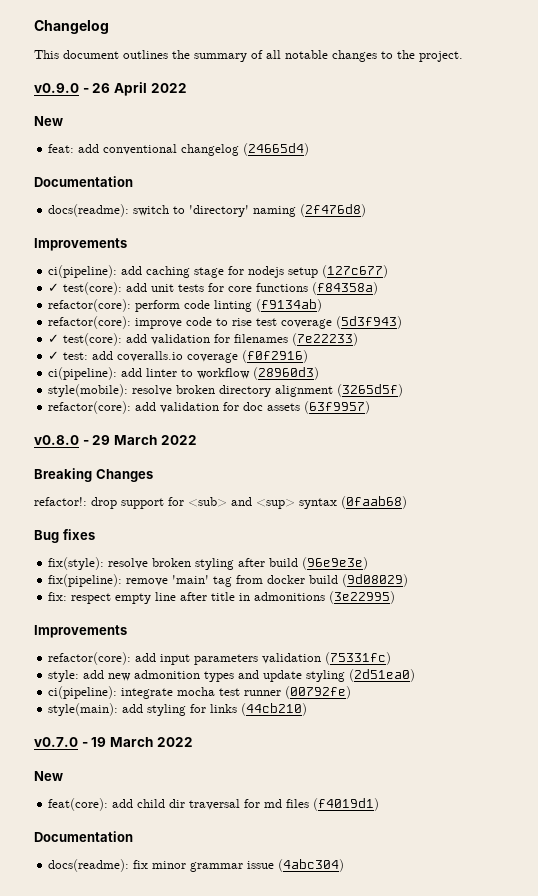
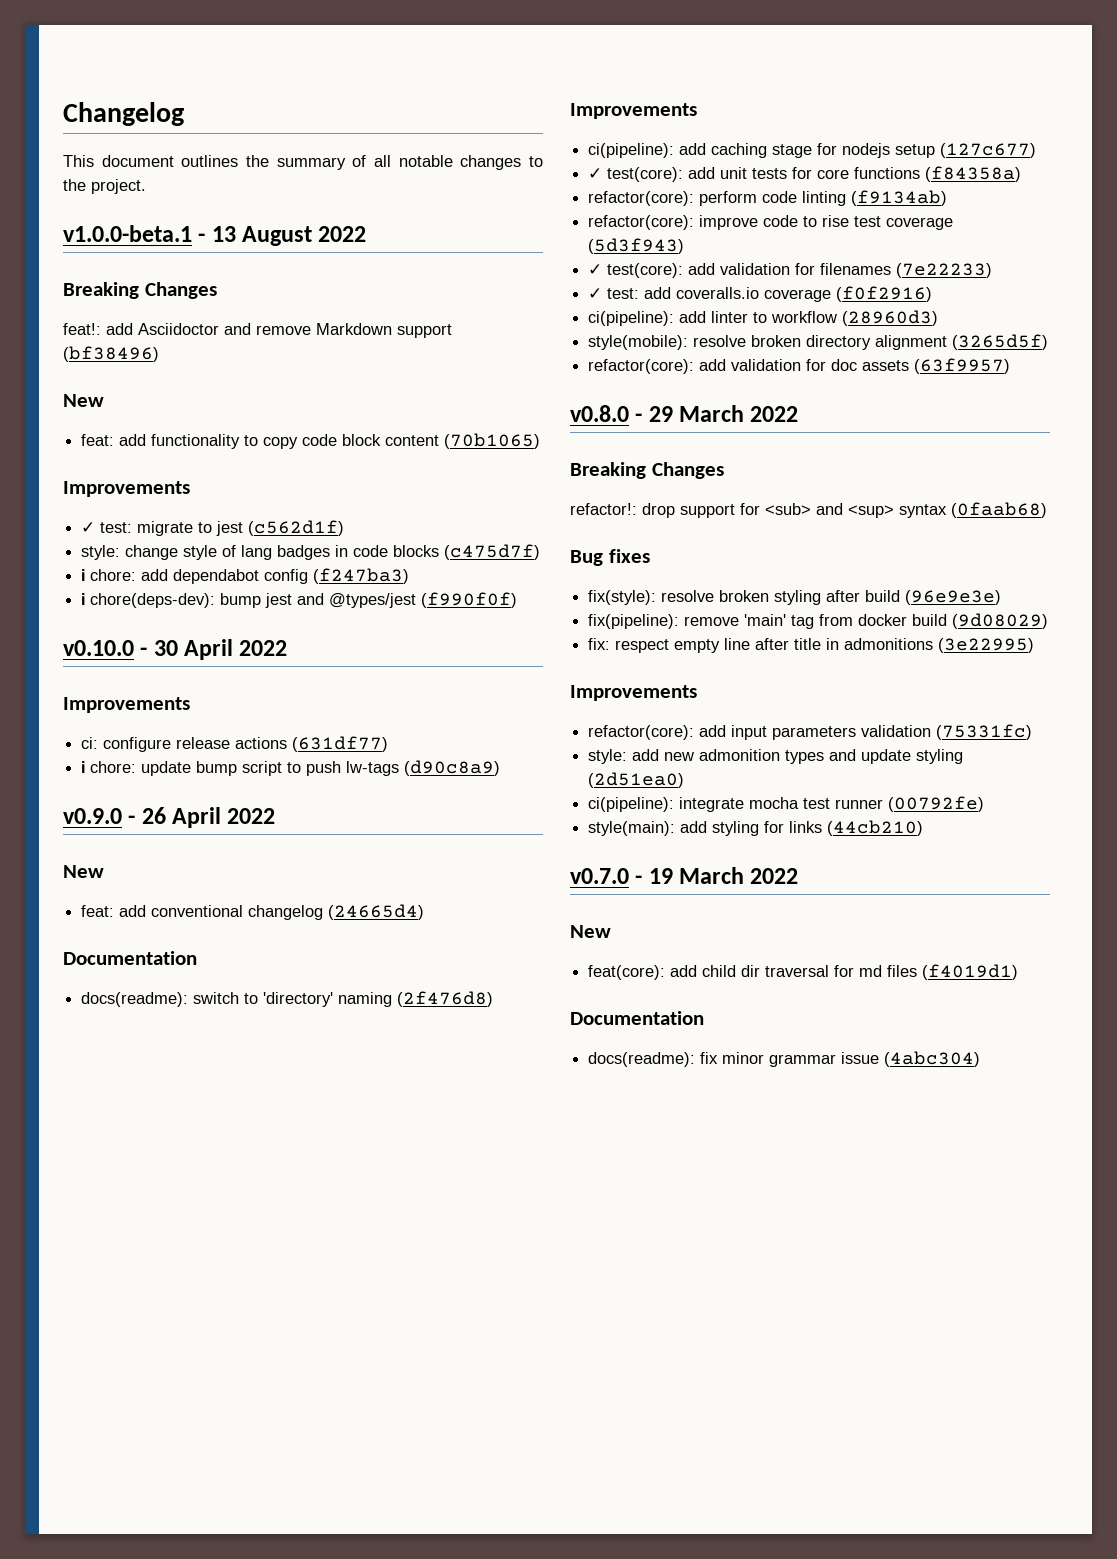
(463, 56) none -> [63,225,367,246] [63,282,217,299] [63,323,452,338] [63,346,159,362] [63,394,104,407] [81,433,541,449] [63,481,190,497] [81,520,345,536] [81,544,541,560] [81,568,410,584] [81,592,518,608] [63,639,288,660] [63,697,190,713] [81,736,389,752] [81,760,501,776] // v1.0.0-beta.1 - 13 August 2022 // Breaking Changes // feat!: add Asciidoctor and remove Markdown support (bf38496) // New // feat: add functionality to copy code block content (70b1065) // Improvements // ✓ test: migrate to jest (c562d1f) // style: change style of lang badges in code blocks (c475d7f) // ℹ chore: add dependabot config (f247ba3) // ℹ chore(deps-dev): bump jest and @types/jest (f990f0f) // v0.10.0 - 30 April 2022 // Improvements // ci: configure release actions (631df77) // ℹ chore: update bump script to push lw-tags (d90c8a9)

